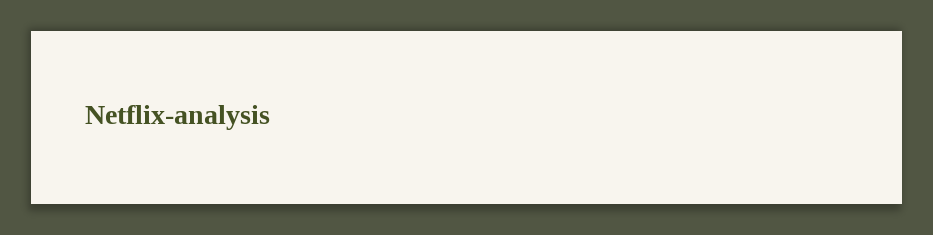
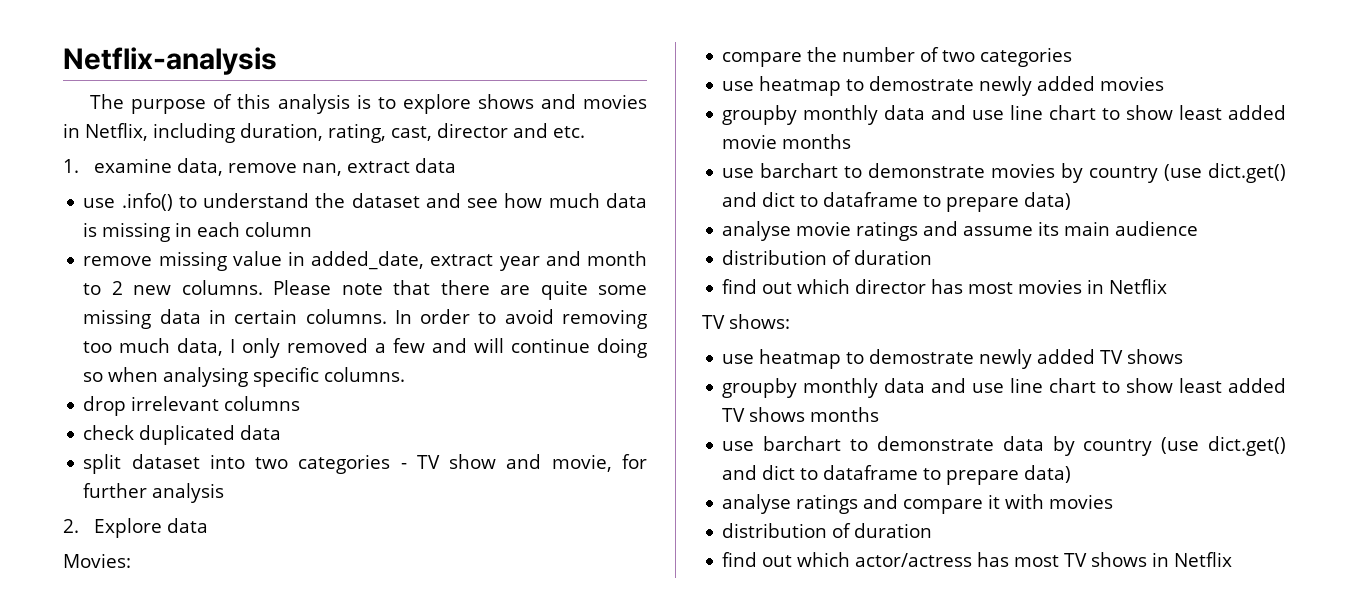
(270, 117) none -> [90,94,647,114] [63,123,585,143] [63,158,457,176] [83,193,647,211] [83,222,313,242] [83,251,647,271] [83,280,647,300] [83,309,647,329] [83,338,647,358] [83,367,406,387] [83,396,301,416] [83,425,282,445] [83,454,647,474] [83,483,225,503] [63,518,209,538] [63,553,131,568] [722,47,1073,67] [722,76,1165,96] [722,105,1286,125] [722,134,852,149] [722,163,1286,183] [722,192,1072,212] [722,221,1199,241] [722,250,933,265] [722,279,1168,294] [702,314,790,329] [722,349,1184,369] [722,378,1286,398] [722,407,880,422] [722,436,1286,456] [722,465,1072,485] [722,494,1114,514] [722,523,933,538] [722,552,1233,567] // The purpose of this analysis is to explore shows and movies in Netflix, including duration, rating, cast, director and etc. // 1. examine data, remove nan, extract data // use .info() to understand the dataset and see how much data is missing in each column // remove missing value in added_date, extract year and month to 2 new columns. Please note that there are quite some missing data in certain columns. In order to avoid removing too much data, I only removed a few and will continue doing so when analysing specific columns. // drop irrelevant columns // check duplicated data // split dataset into two categories - TV show and movie, for further analysis // 2. Explore data // Movies: // compare the number of two categories // use heatmap to demostrate newly added movies // groupby monthly data and use line chart to show least added movie months // use barchart to demonstrate movies by country (use dict.get() and dict to dataframe to prepare data) // analyse movie ratings and assume its main audience // distribution of duration // find out which director has most movies in Netflix // TV shows: // use heatmap to demostrate newly added TV shows // groupby monthly data and use line chart to show least added TV shows months // use barchart to demonstrate data by country (use dict.get() and dict to dataframe to prepare data) // analyse ratings and compare it with movies // distribution of duration // find out which actor/actress has most TV shows in Netflix

